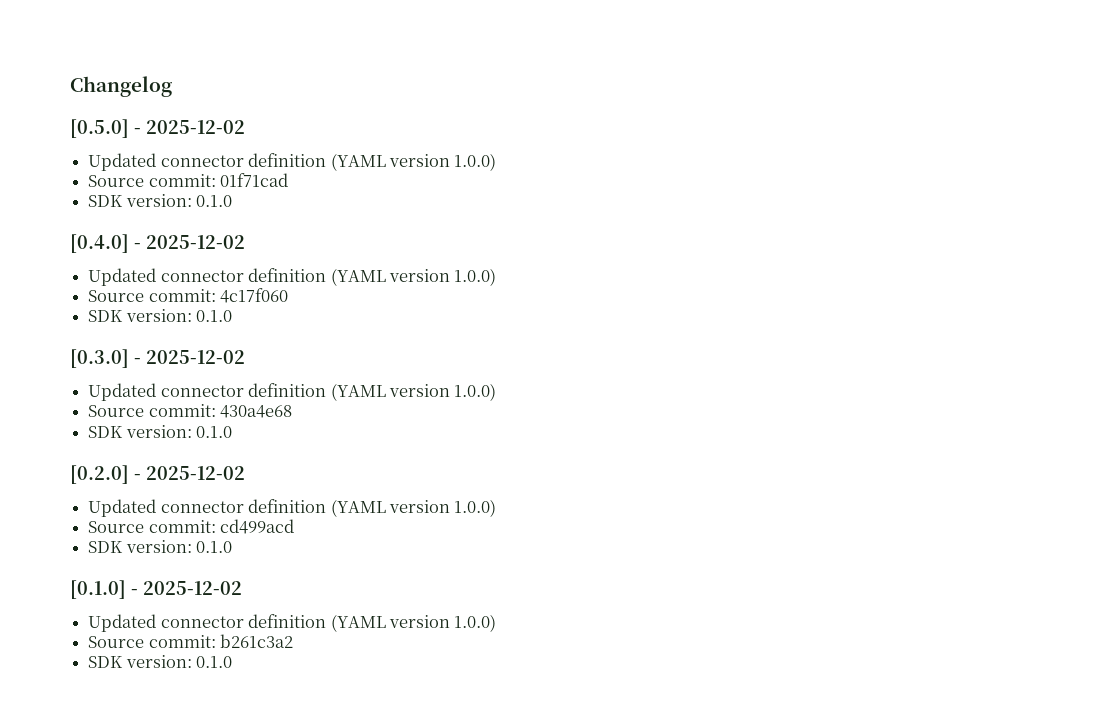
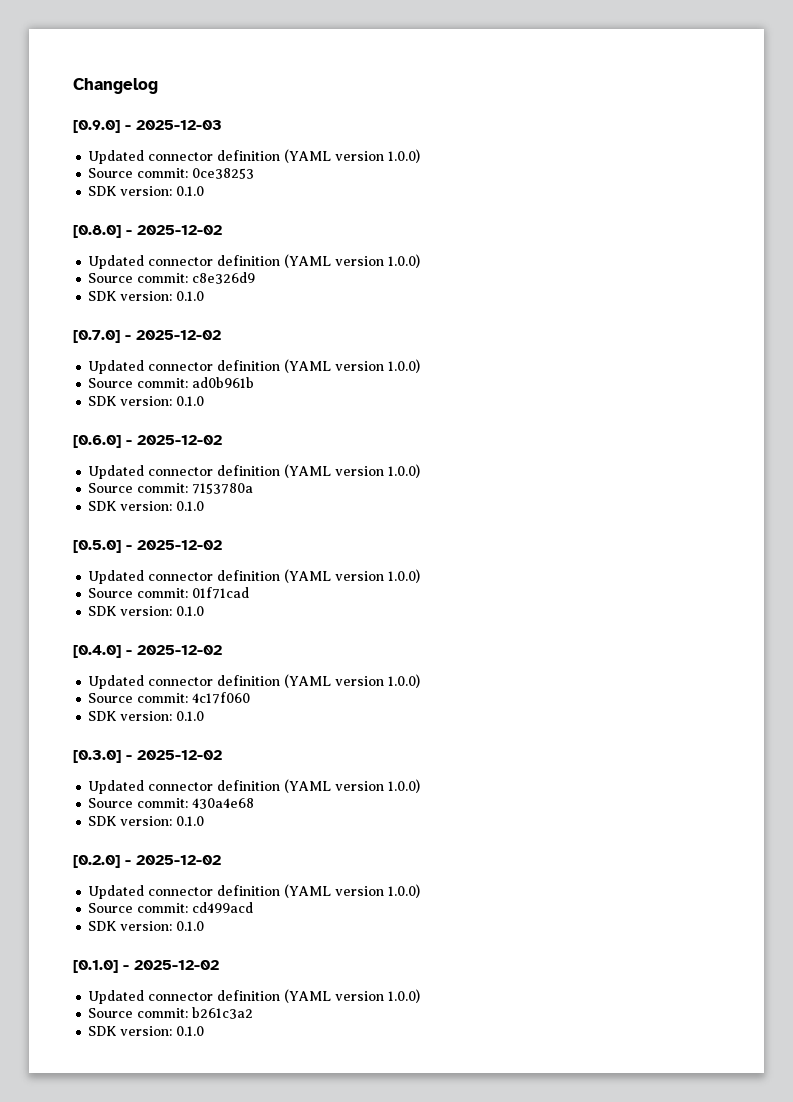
(172, 86) none -> [73,120,222,133] [88,149,421,164] [88,168,255,179] [88,186,205,196] [73,225,222,238] [88,254,421,269] [88,272,256,284] [88,291,205,301] [73,330,221,343] [88,359,421,374] [88,377,255,388] [88,396,205,406] [73,435,222,448] [88,464,421,479] [88,483,254,494] [88,501,205,511] // [0.9.0] - 2025-12-03 // Updated connector definition (YAML version 1.0.0) // Source commit: 0ce38253 // SDK version: 0.1.0 // [0.8.0] - 2025-12-02 // Updated connector definition (YAML version 1.0.0) // Source commit: c8e326d9 // SDK version: 0.1.0 // [0.7.0] - 2025-12-02 // Updated connector definition (YAML version 1.0.0) // Source commit: ad0b961b // SDK version: 0.1.0 // [0.6.0] - 2025-12-02 // Updated connector definition (YAML version 1.0.0) // Source commit: 7153780a // SDK version: 0.1.0

